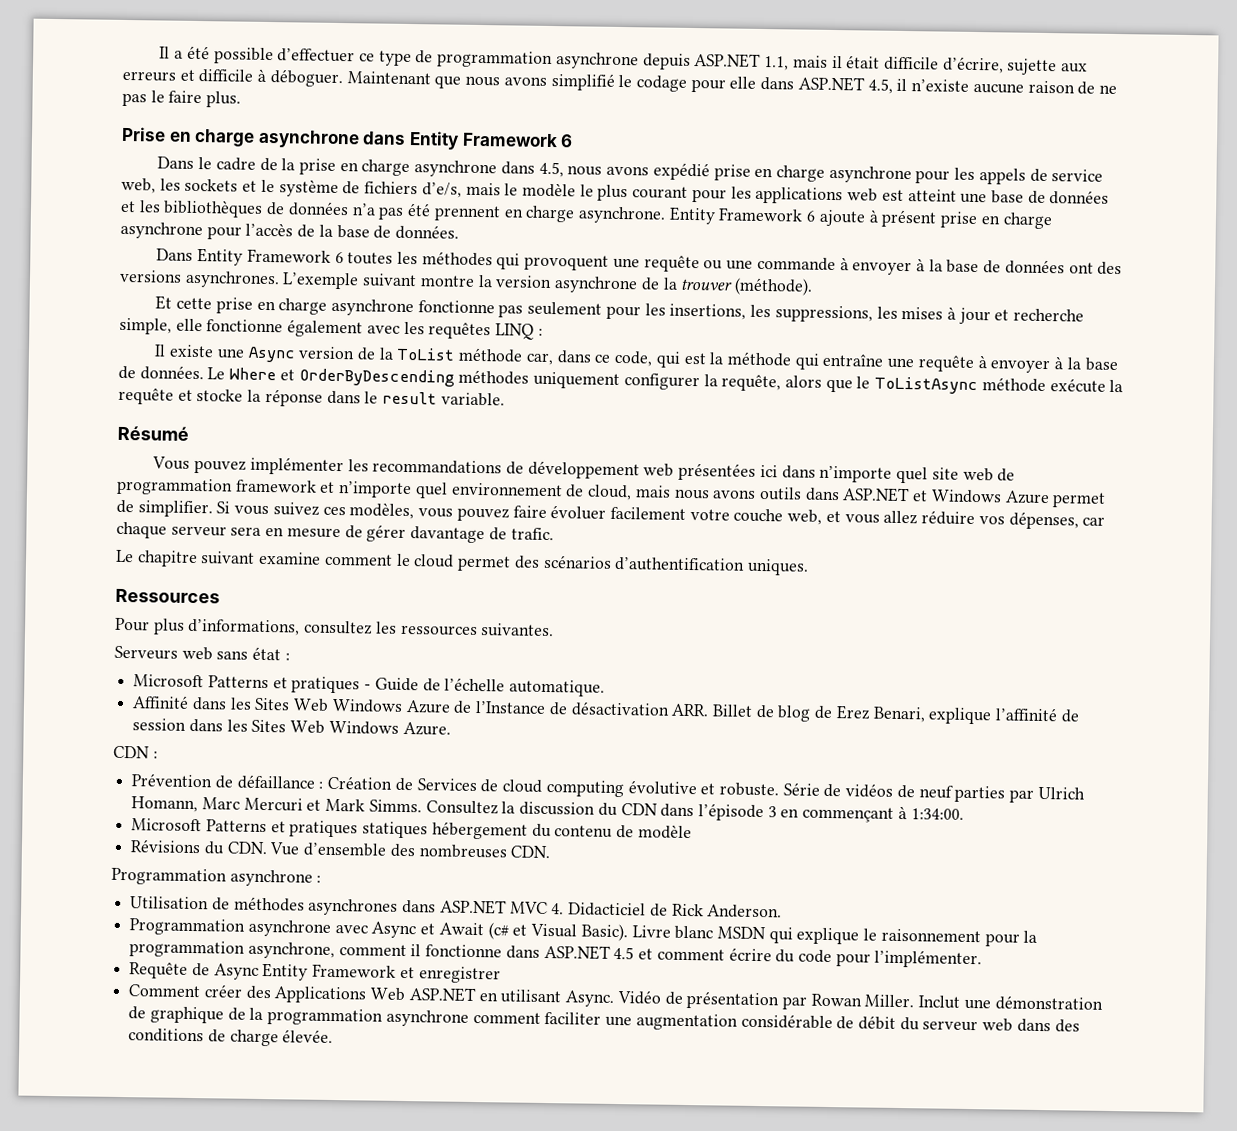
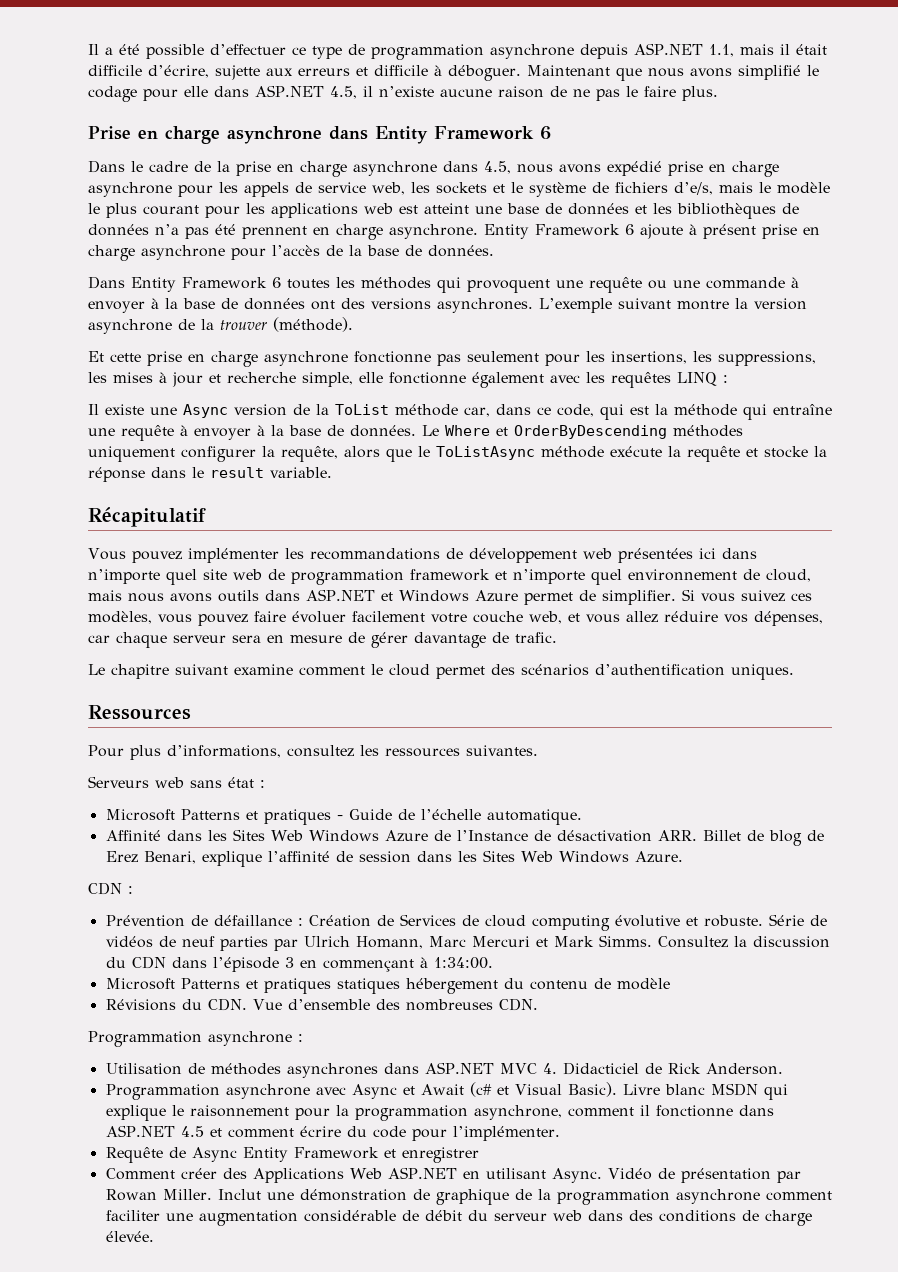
[117,425,189,441] Résumé -> [88,507,206,527] Récapitulatif

